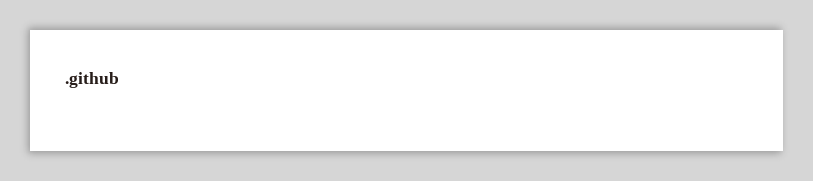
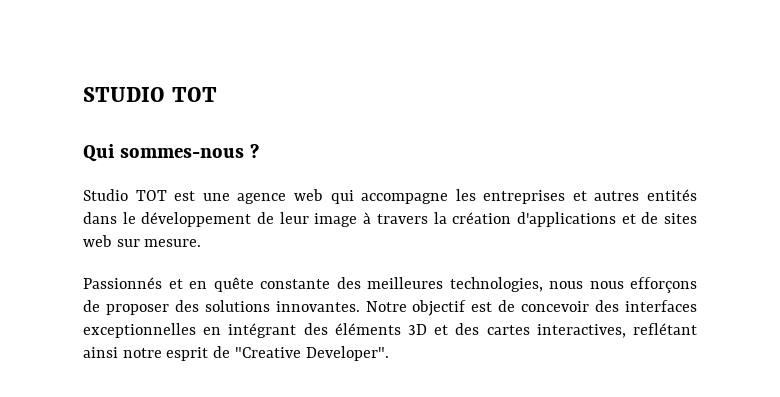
[65,72,119,88] .github -> [83,87,217,102] [83,143,259,162] [83,189,697,204] [83,212,698,227] [83,235,202,247] [83,277,697,293] [83,300,698,316] [83,323,697,338] [83,346,389,361] STUDIO TOT // Qui sommes-nous ? // Studio TOT est une agence web qui accompagne les entreprises et autres entités dans le développement de leur image à travers la création d'applications et de sites web sur mesure. // Passionnés et en quête constante des meilleures technologies, nous nous efforçons de proposer des solutions innovantes. Notre objectif est de concevoir des interfaces exceptionnelles en intégrant des éléments 3D et des cartes interactives, reflétant ainsi notre esprit de "Creative Developer".

